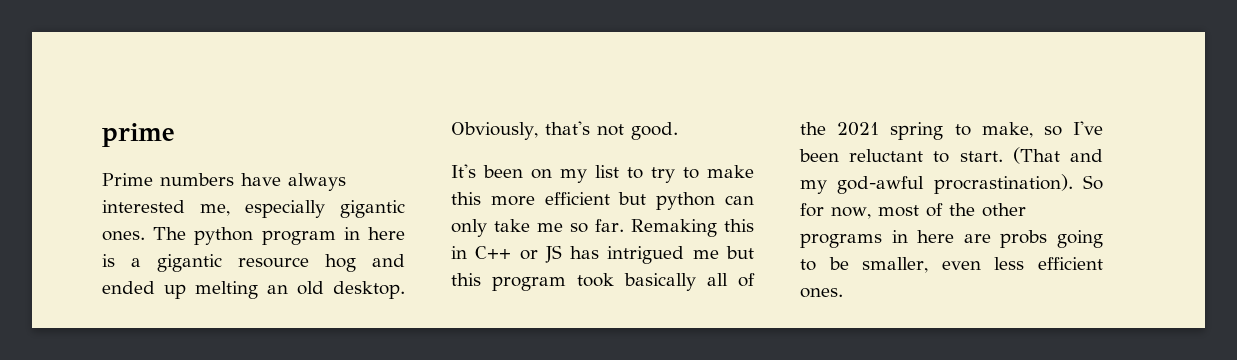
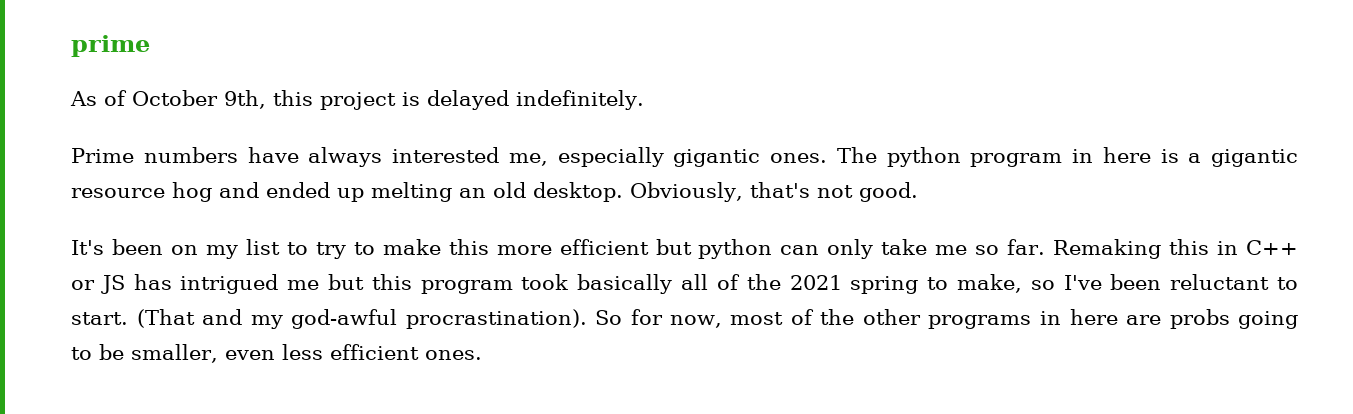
(175, 135) none -> [70,90,644,110] // As of October 9th, this project is delayed indefinitely.

